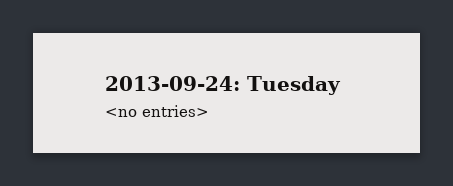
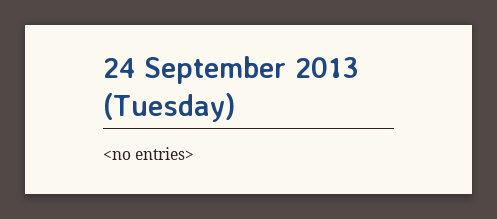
[105,76,341,95] 2013-09-24: Tuesday -> [103,56,359,84] [103,93,236,122] 24 September 2013 (Tuesday)

